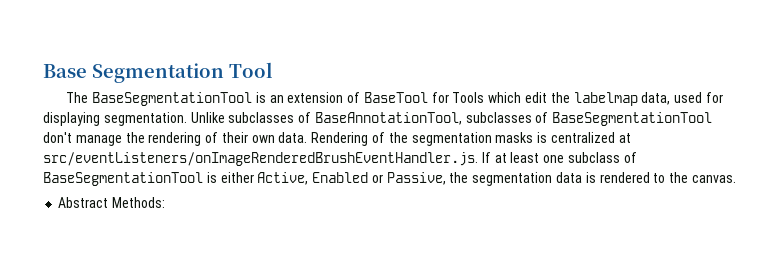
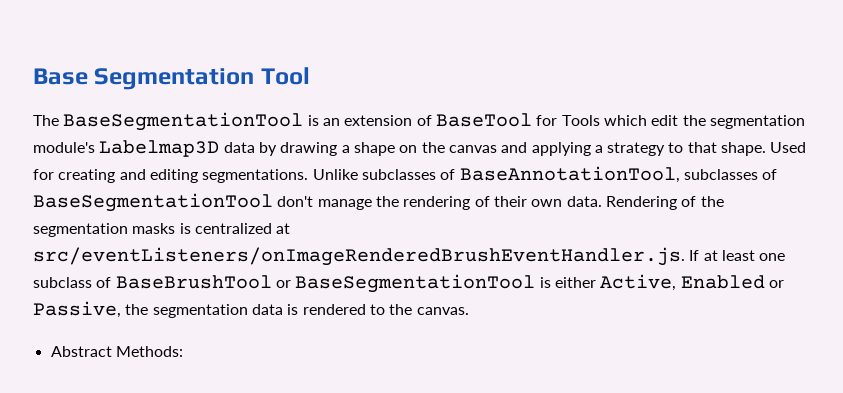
[573,92,723,106] [43,112,187,126] labelmap data, used for displaying segmentation. -> [709,115,805,129] [33,140,807,157] [33,169,309,183] segmentation module's Labelmap3D data by drawing a shape on the canvas and applying a strategy to that shape. Used for creating and editing segmentations.
(637, 157) none -> [115,275,291,289] BaseBrushTool or

